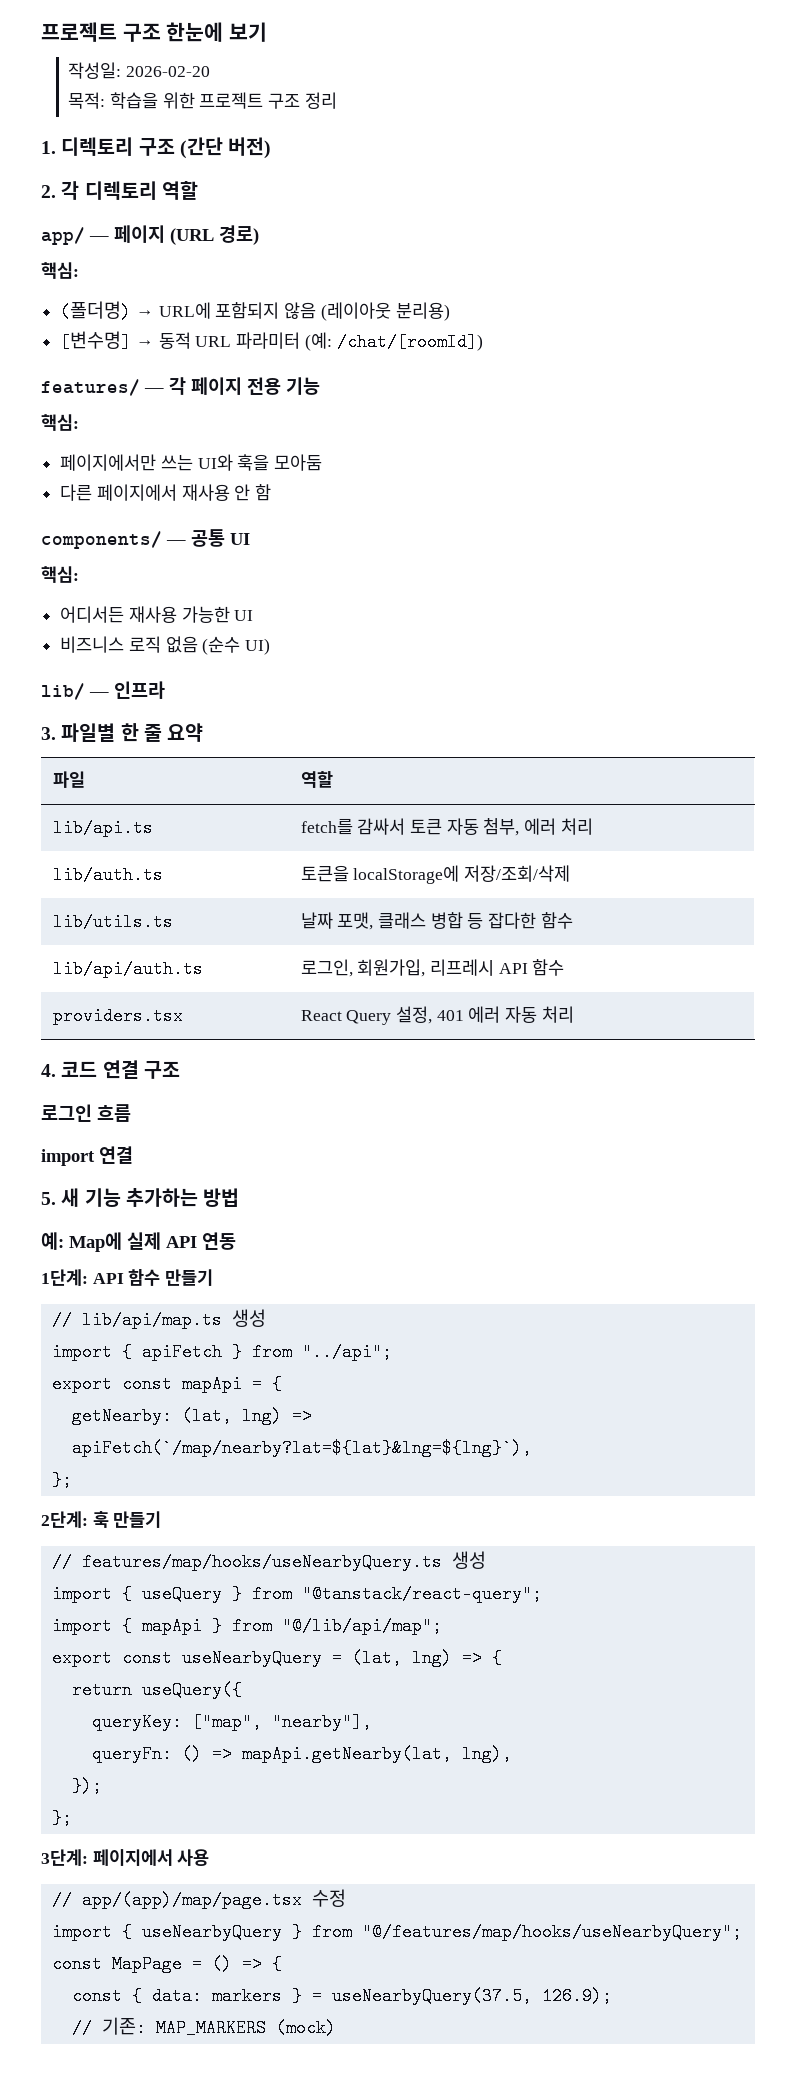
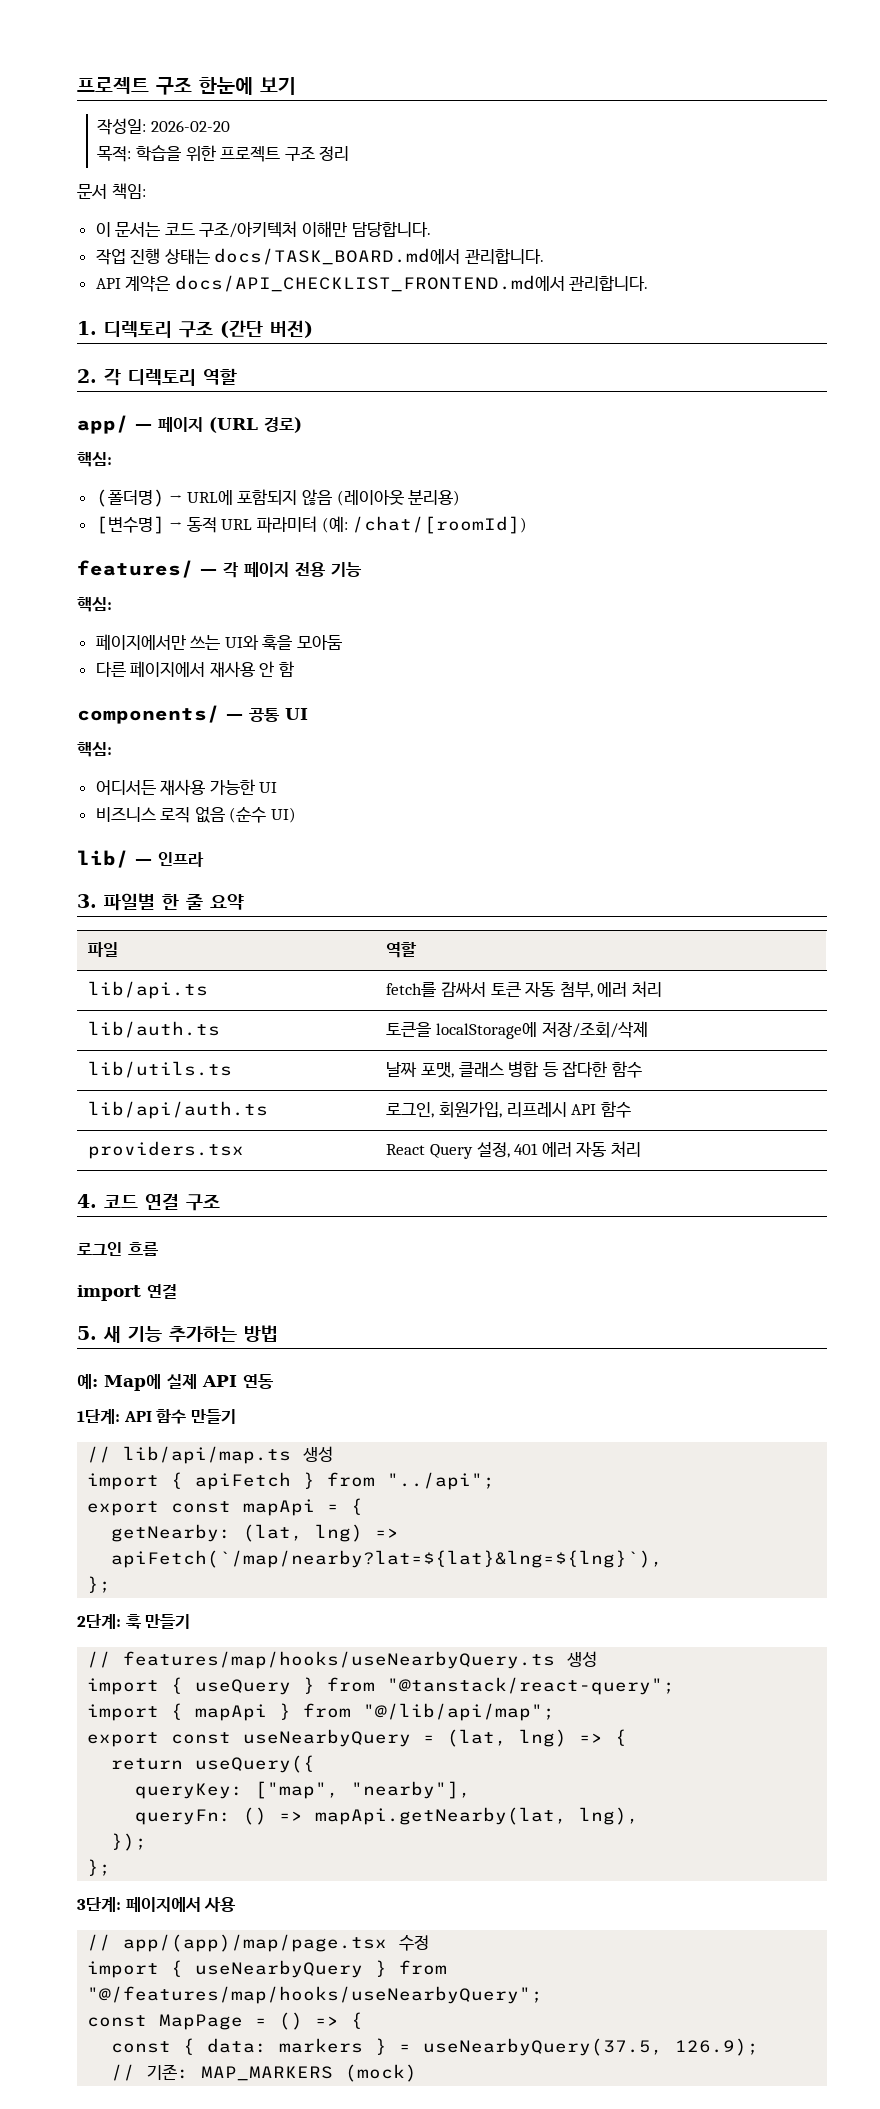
(337, 100) none -> [77,183,146,199] [95,221,431,238] [95,248,545,265] [95,275,649,292] // 문서 책임: // 이 문서는 코드 구조/아키텍처 이해만 담당합니다. // 작업 진행 상태는 docs/TASK_BOARD.md에서 관리합니다. // API 계약은 docs/API_CHECKLIST_FRONTEND.md에서 관리합니다.

